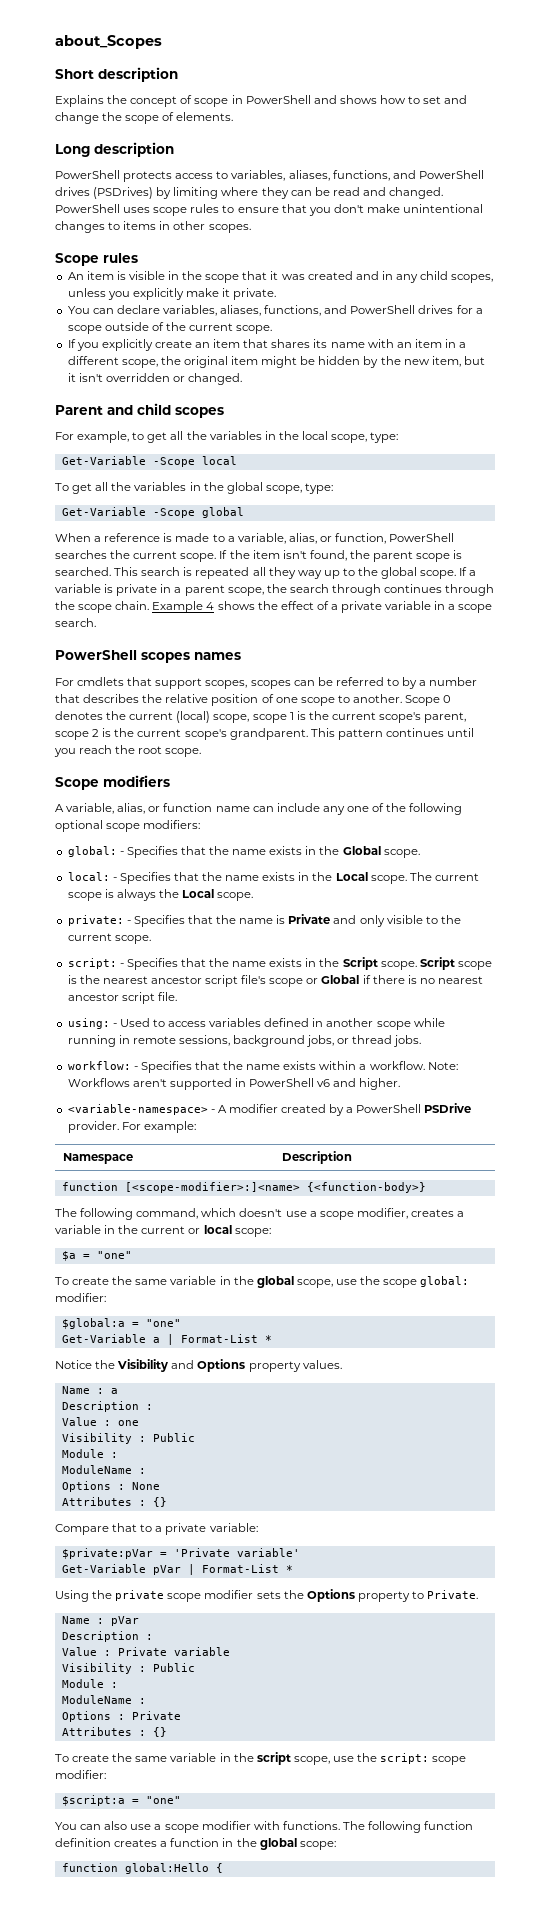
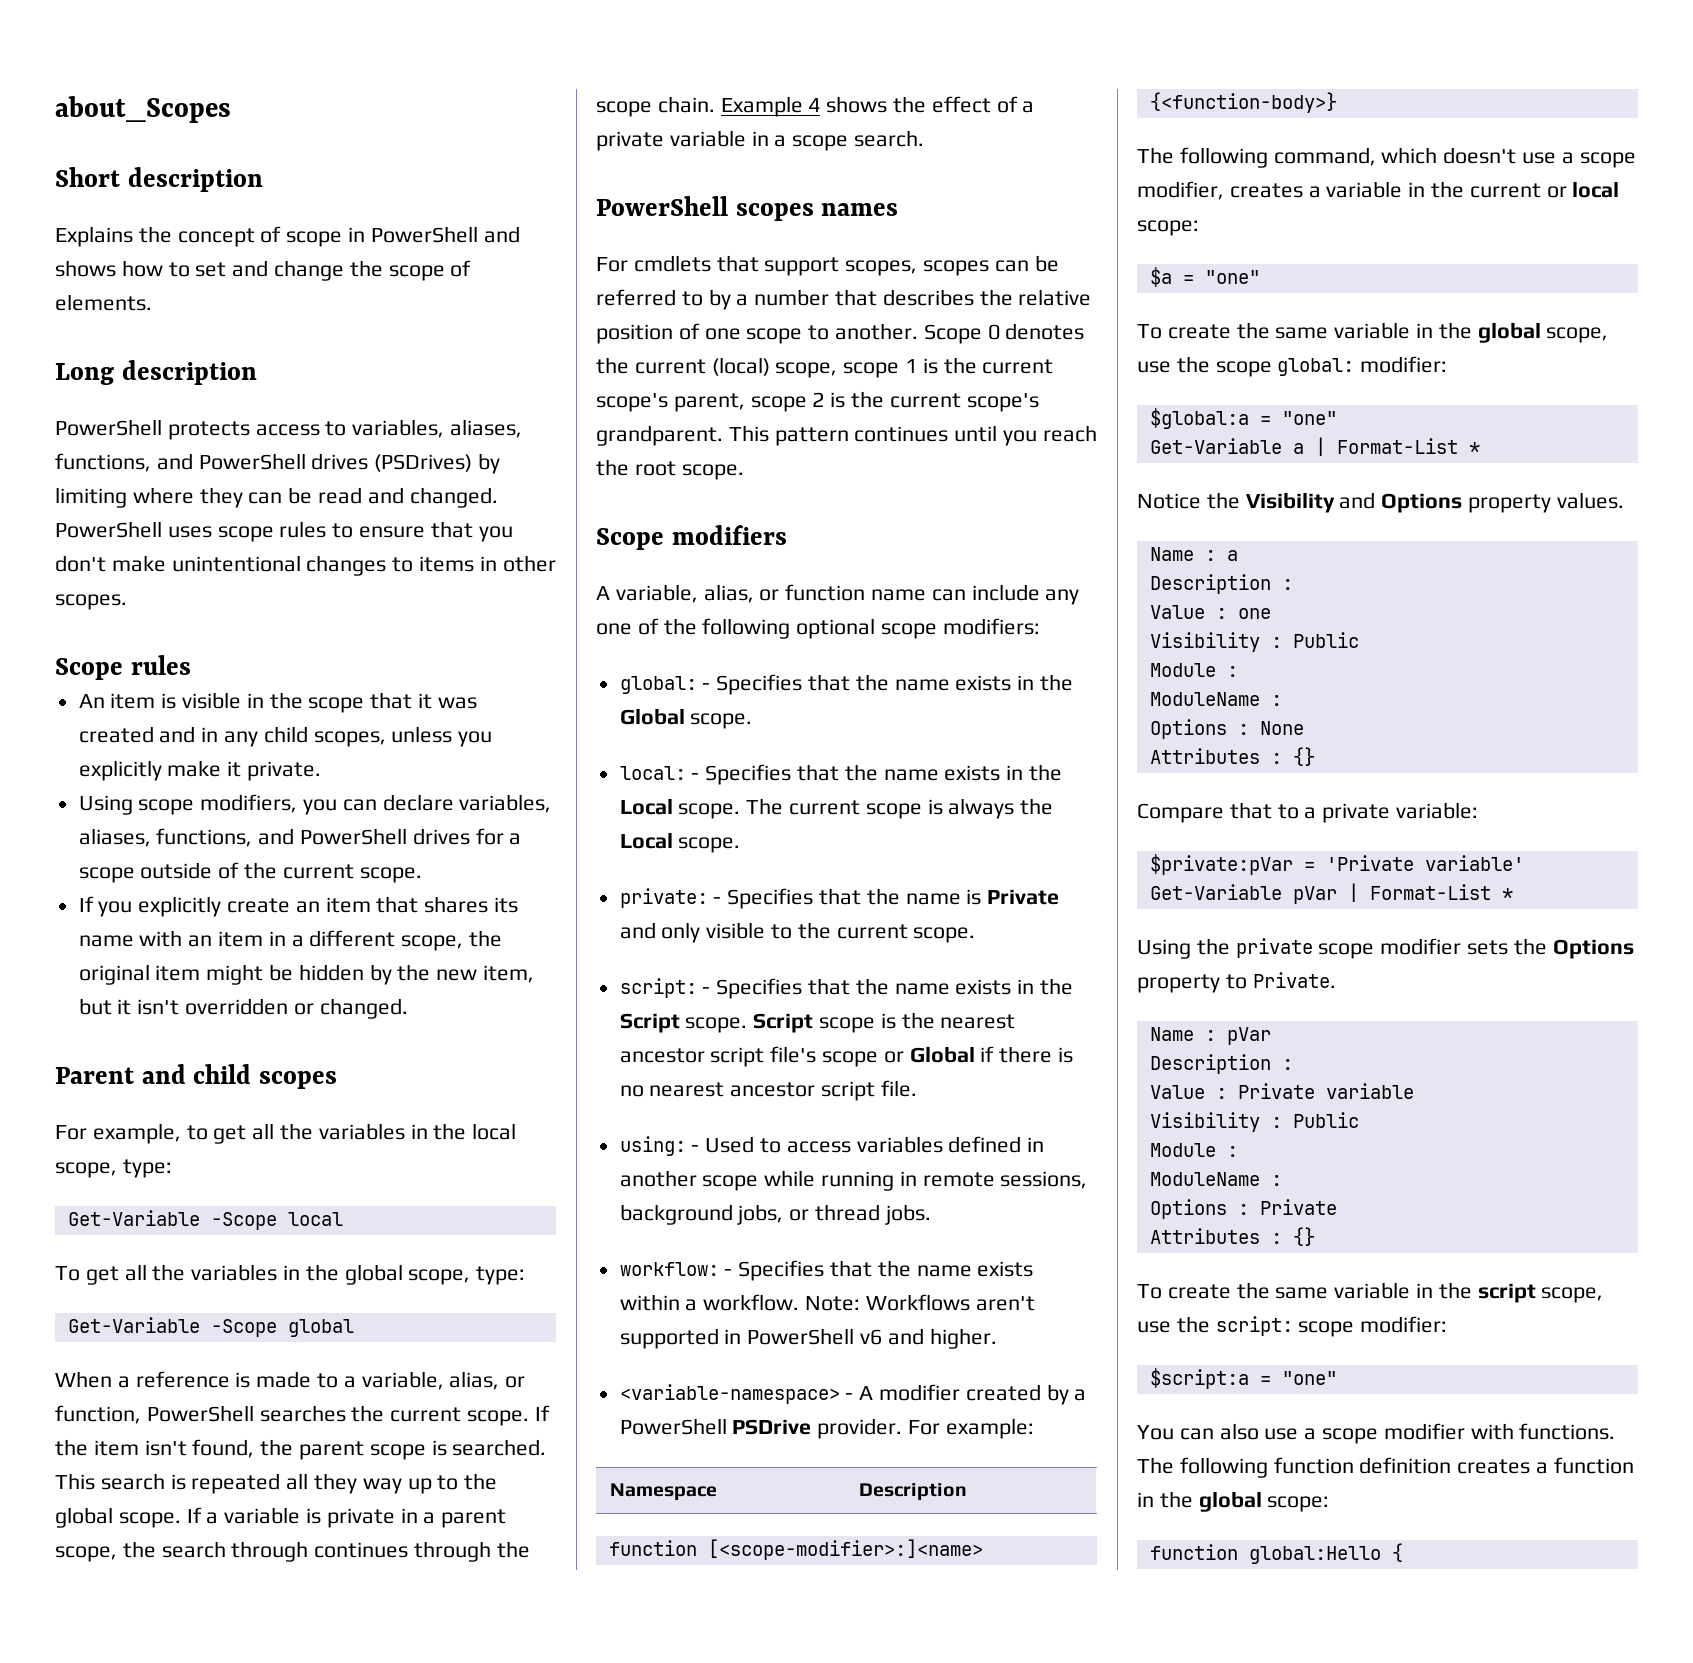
[67,306,90,314] You -> [78,794,338,815] Using scope modifiers, you

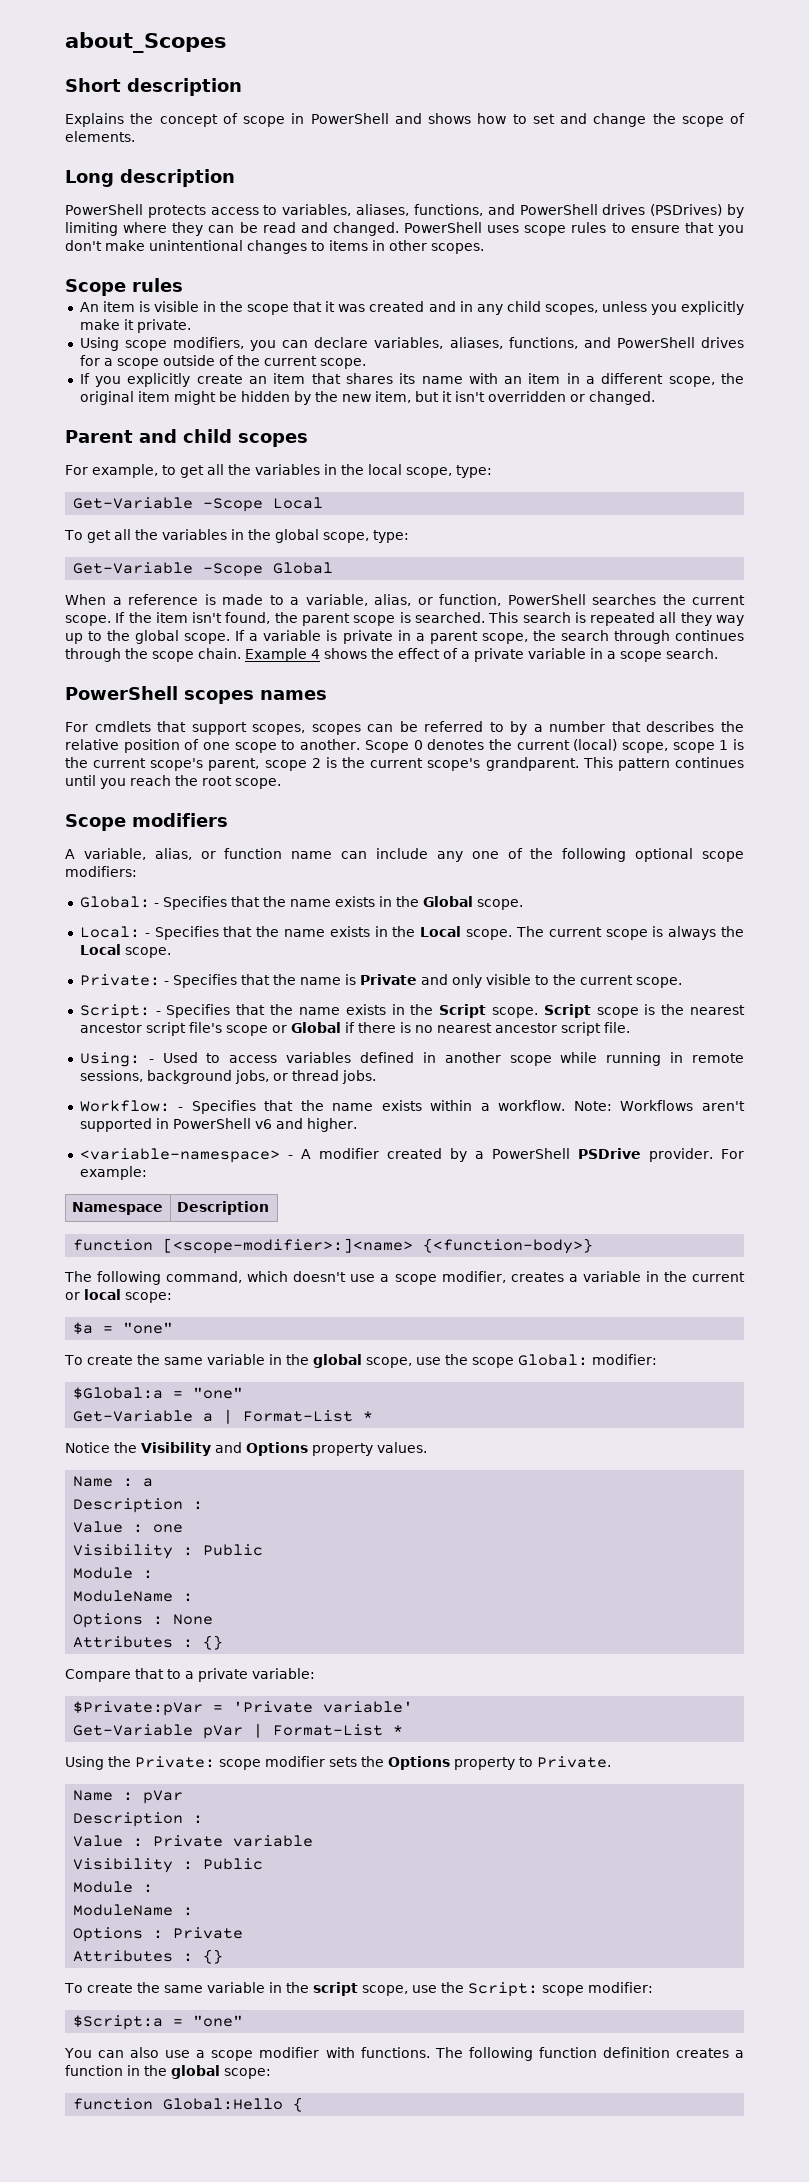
[287,1212,343,1226] local -> [273,497,324,509] Local
[287,1319,354,1337] global -> [273,562,334,574] Global
[619,676,697,694] global: -> [79,896,150,908] Global:
[619,766,686,780] local: -> [79,926,140,938] Local:
[619,888,708,908] private: -> [79,974,160,986] Private:
[619,978,697,998] script: -> [79,1004,150,1019] Script:
[619,1136,686,1156] using: -> [79,1052,140,1067] Using:
[619,1262,719,1276] workflow: -> [79,1100,170,1112] Workflow:
[1277,356,1448,376] [1149,408,1249,429] global: modifier: // $global:a -> [517,1354,657,1366] [73,1387,164,1400] Global: modifier: // $Global:a
[1149,854,1293,875] $private:pVar -> [73,1701,204,1716] $Private:pVar
[1235,938,1313,958] private -> [135,1756,215,1768] Private:
[1215,1316,1293,1336] script: -> [467,1982,538,1997] Script:
[1149,1368,1249,1389] $script:a -> [73,2015,164,2030] $Script:a
[1248,1546,1381,1564] global:Hello -> [163,2098,284,2110] Global:Hello

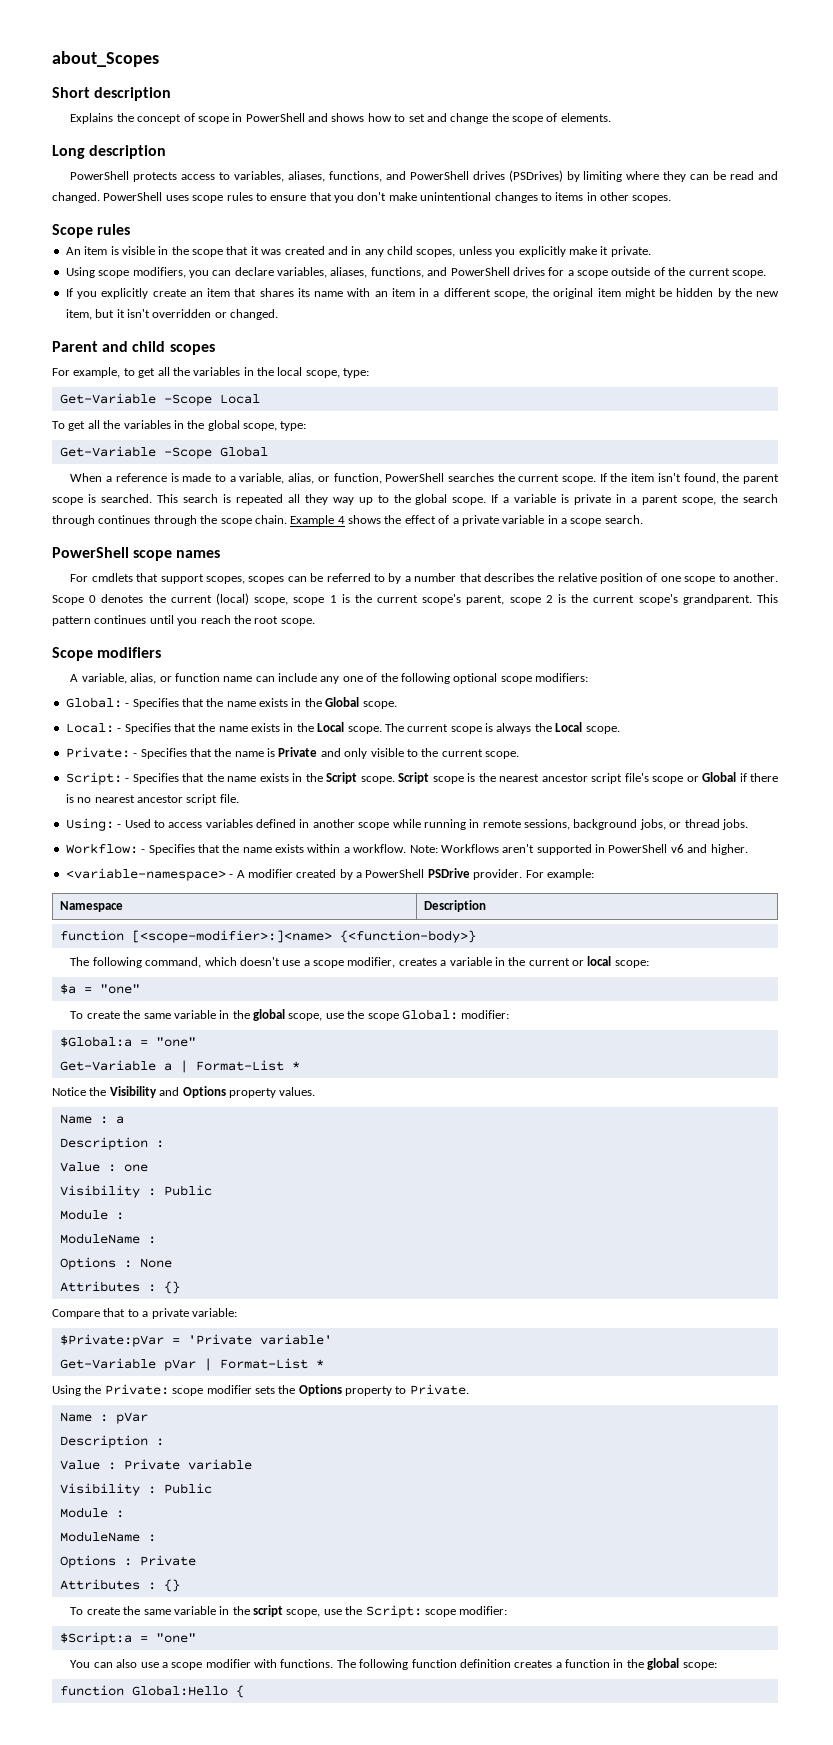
[184,690,254,704] scopes -> [133,550,173,561] scope

